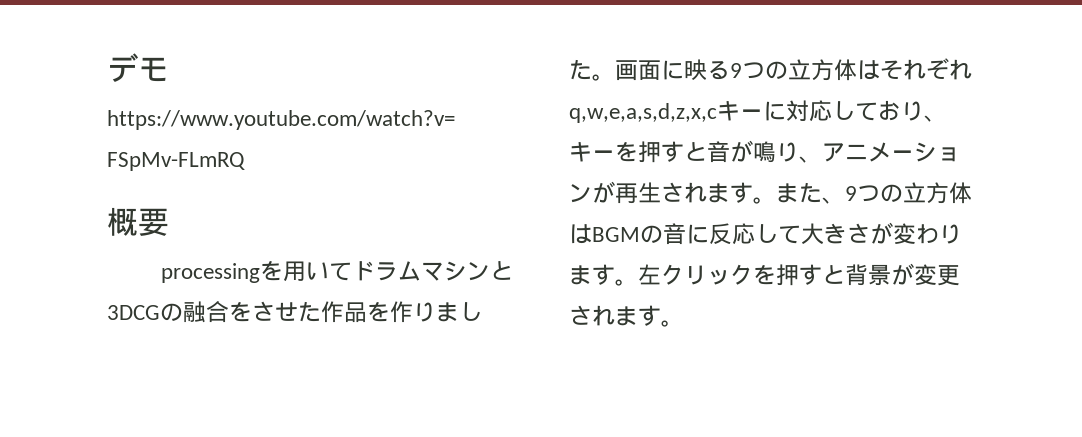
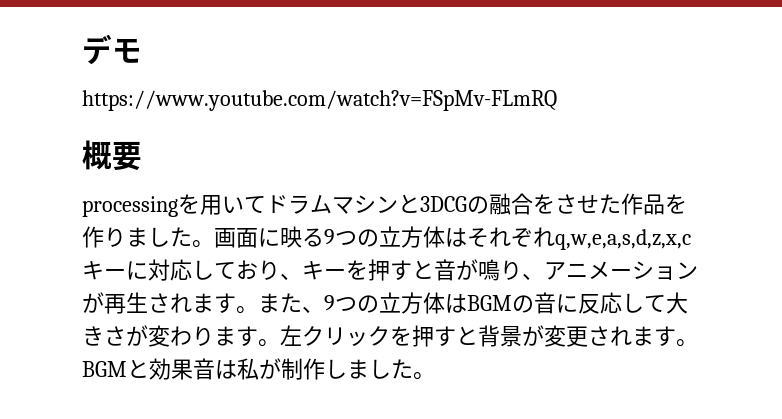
(684, 323) none -> [82,358,435,380] BGMと効果音は私が制作しました。

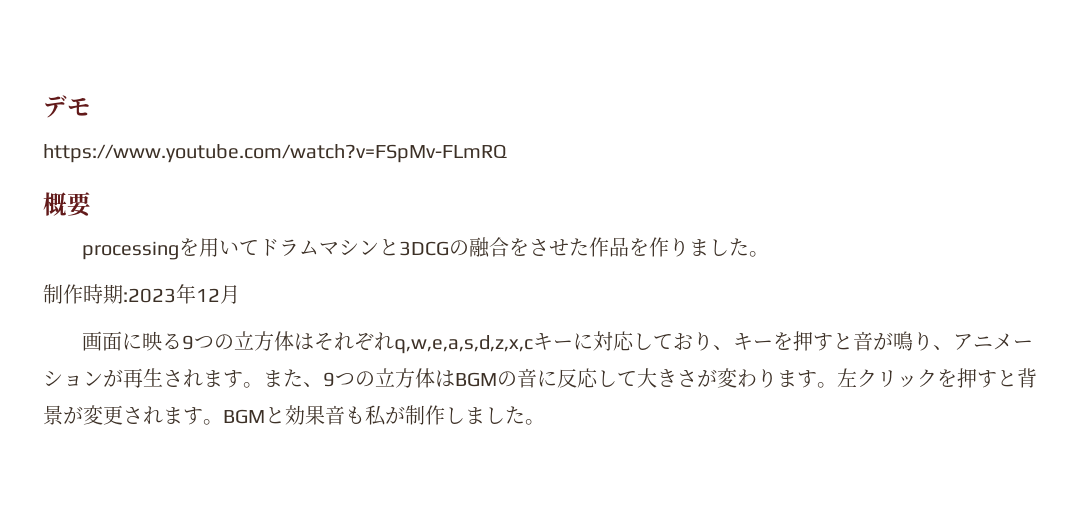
(214, 244) none -> [43,284,240,304] // 制作時期:2023年12月 //
[215,360,237,379] は -> [345,406,365,424] も

